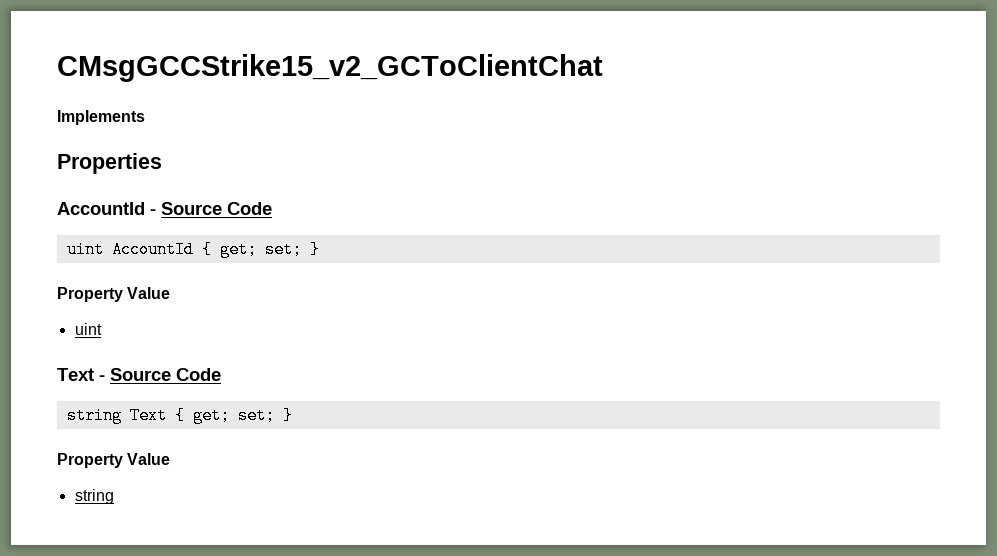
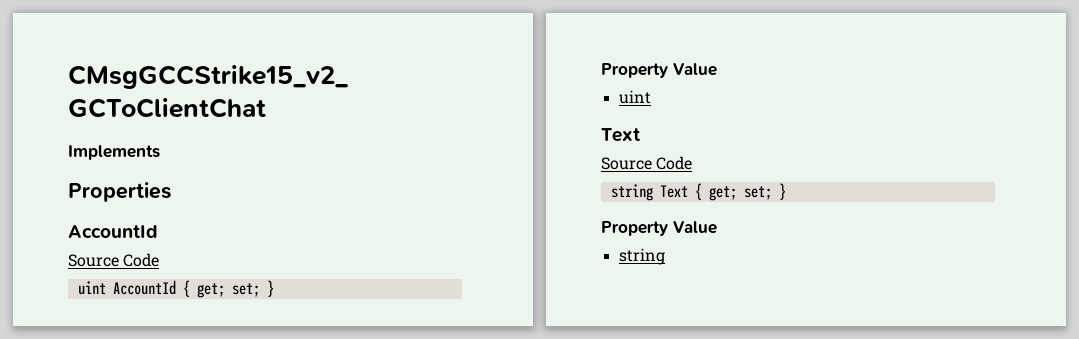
[150,209,156,215] - -> (158, 231) //
[99,375,105,381] - -> (640, 135) //

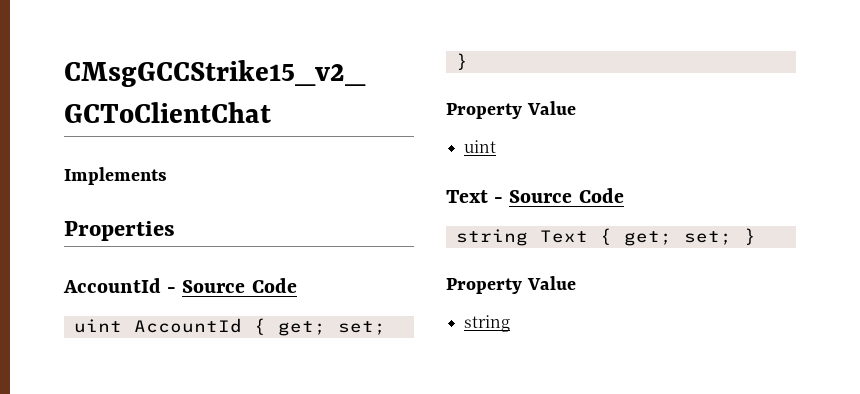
(158, 231) // -> [167,287,177,293] -
(640, 135) // -> [494,197,504,203] -

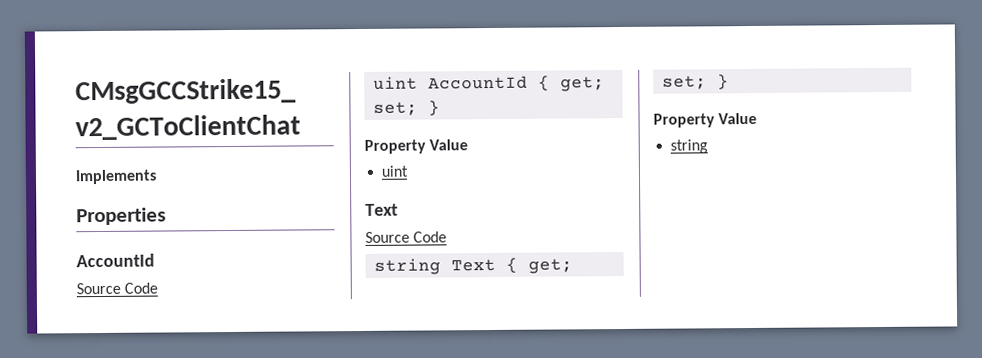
[167,287,177,293] - -> (155, 260) //
[494,197,504,203] - -> (398, 209) //

